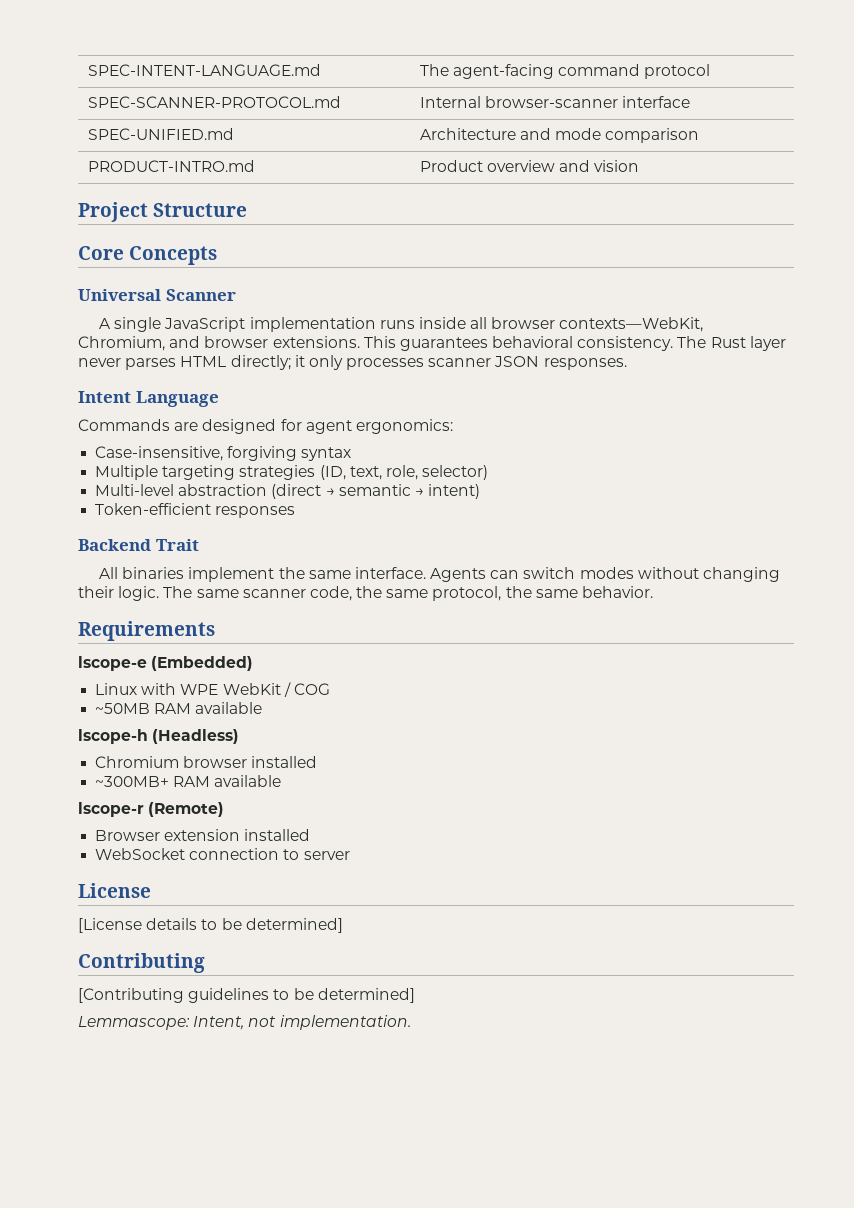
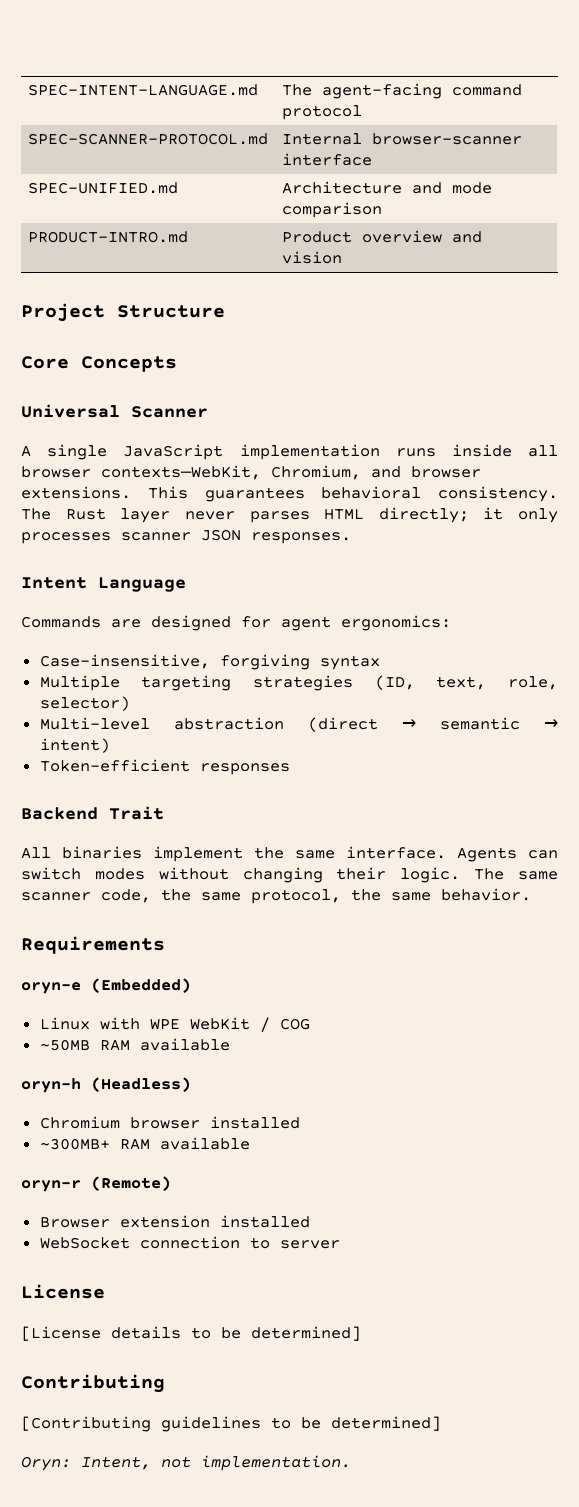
[78,656,147,671] lscope-e -> [21,982,81,994] oryn-e
[78,729,148,744] lscope-h -> [21,1078,81,1093] oryn-h
[78,802,144,817] lscope-r -> [21,1180,81,1192] oryn-r
[78,1016,190,1030] Lemmascope: -> [21,1456,71,1471] Oryn:

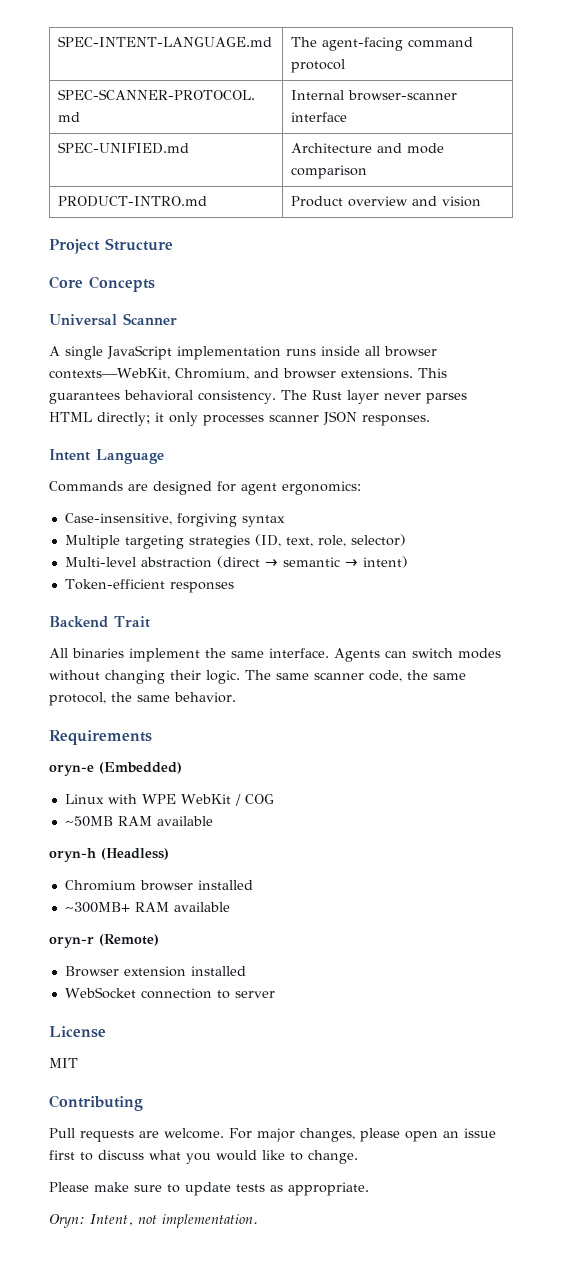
[21,1326,361,1341] [21,1374,165,1393] [21,1416,441,1432] [License details to be determined] // Contributing // [Contributing guidelines to be determined] -> [49,1058,78,1068] [49,1095,143,1111] [49,1128,496,1142] [49,1150,358,1164] [49,1182,369,1196] MIT // Contributing // Pull requests are welcome. For major changes, please open an issue first to discuss what you would like to change. // Please make sure to update tests as appropriate.

